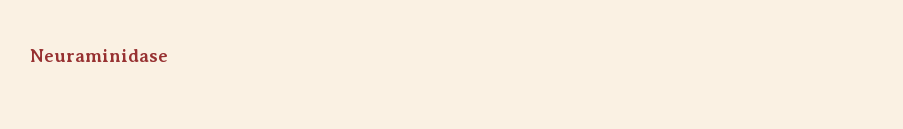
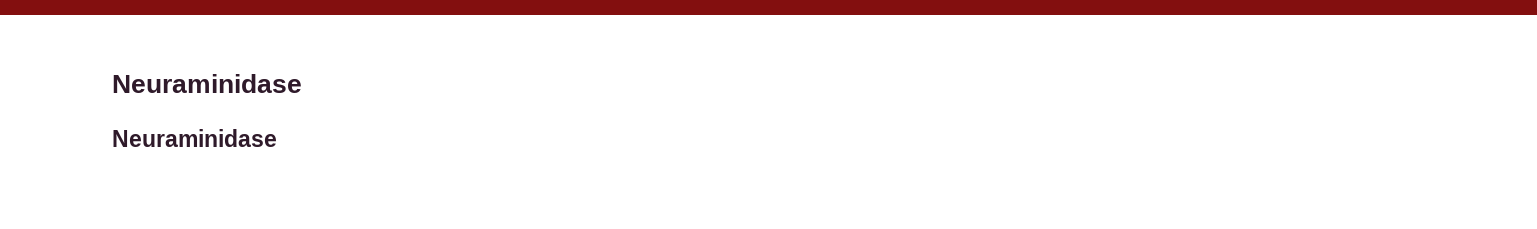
[30,49,168,62] Neuraminidase -> [112,74,302,93] [112,129,277,147] Neuraminidase // Neuraminidase

